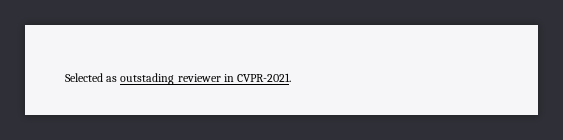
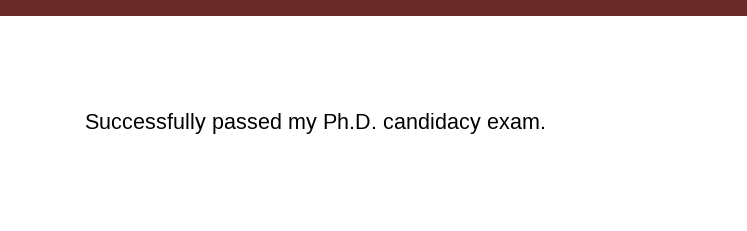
[65,73,292,85] Selected as outstading reviewer in CVPR-2021. -> [85,113,546,134] Successfully passed my Ph.D. candidacy exam.

